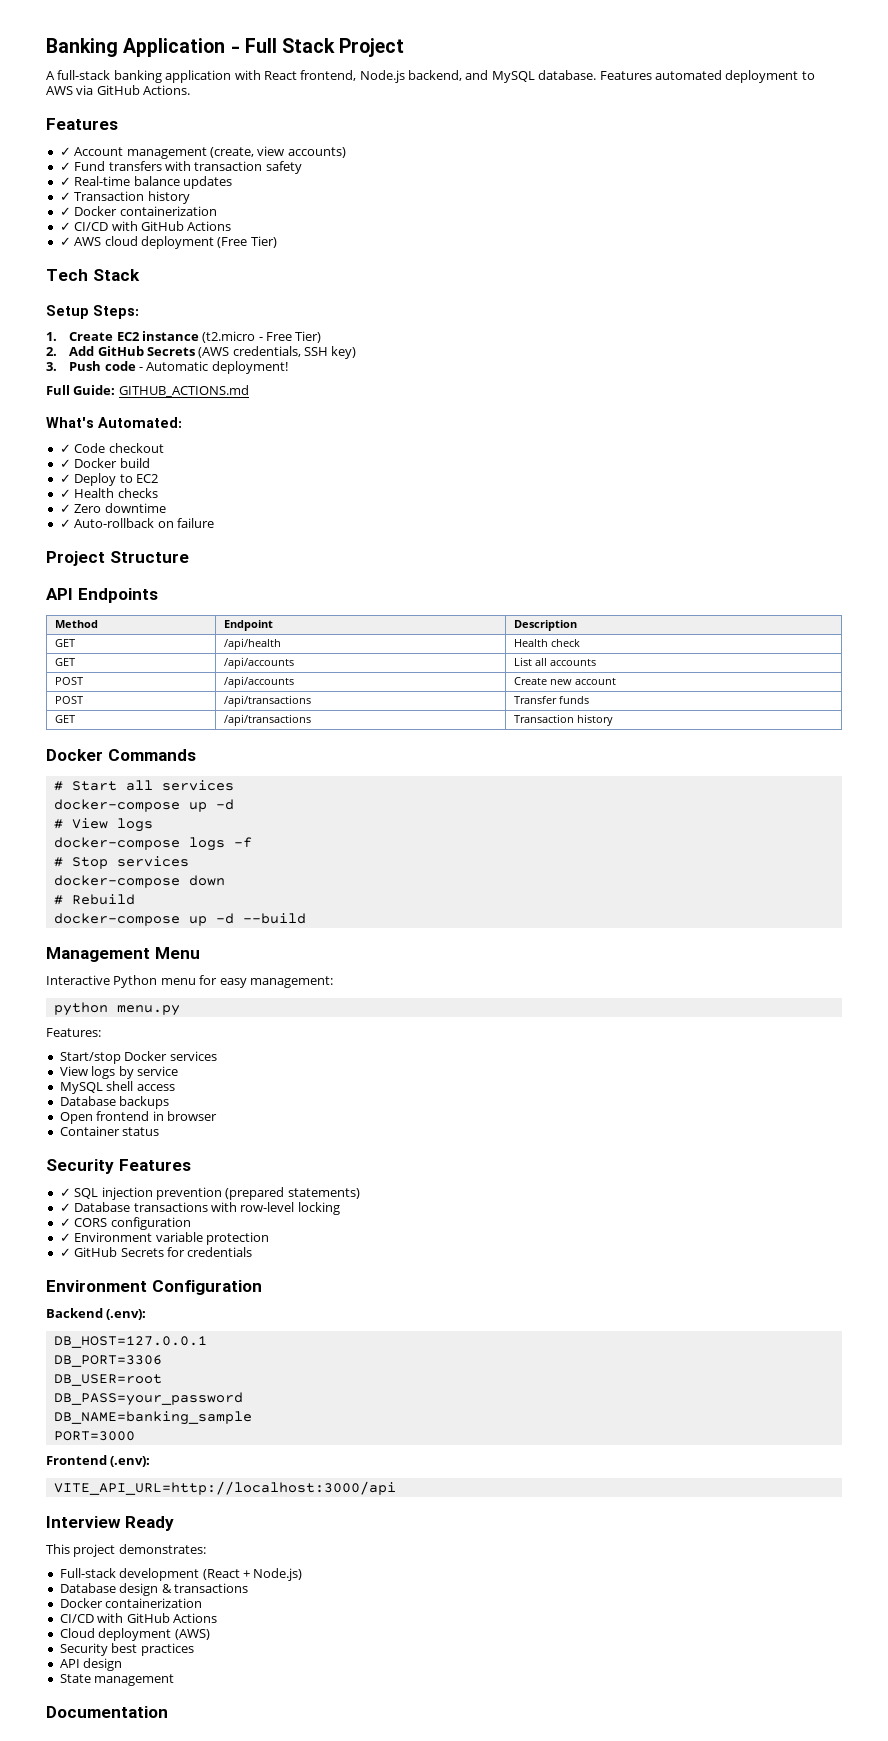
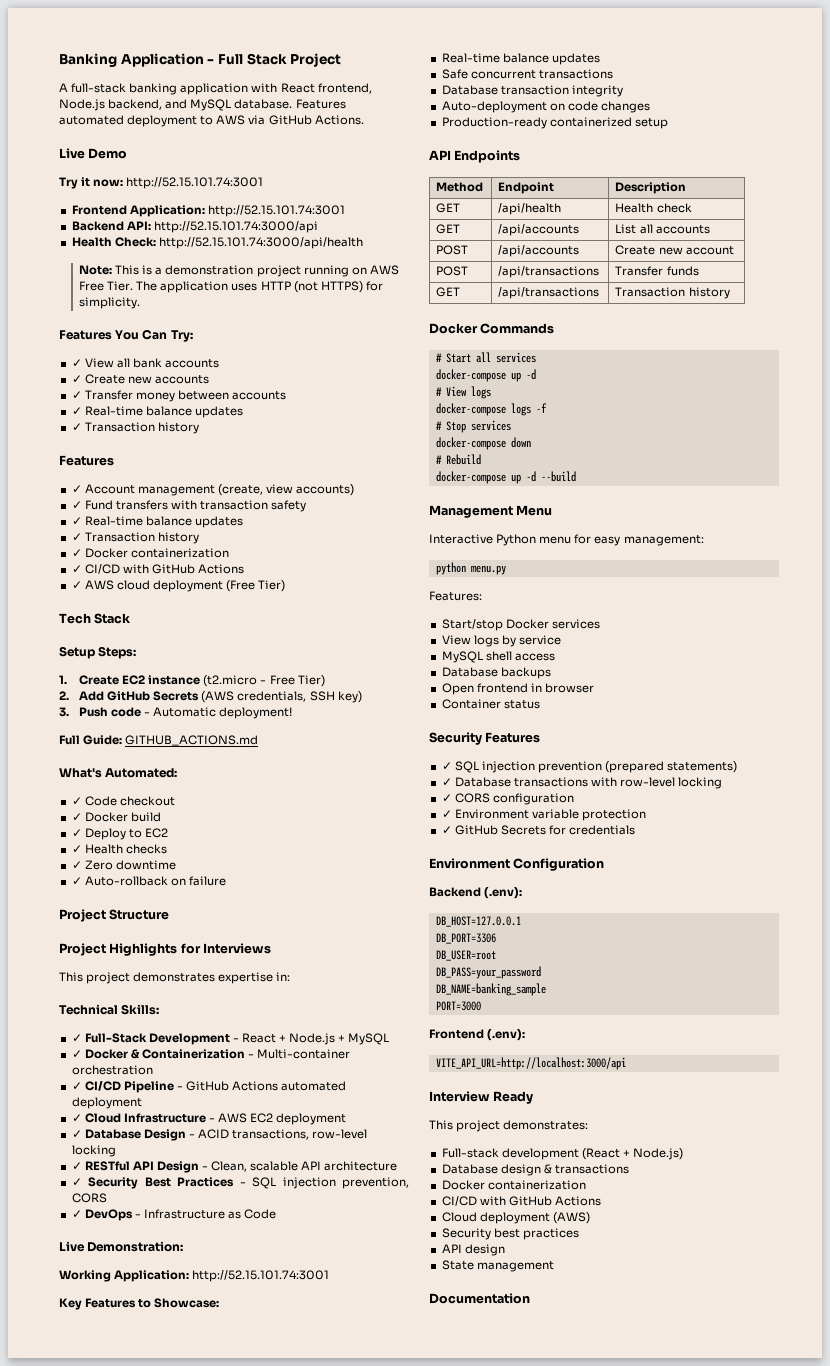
(191, 90) none -> [59,148,128,159] [59,177,264,189] [71,205,345,217] [71,221,318,233] [71,237,363,249] [79,265,399,277] [79,281,383,293] [79,297,141,309] [59,329,193,342] [71,358,220,368] [71,374,209,384] [71,390,287,402] [71,406,243,418] [71,422,199,434] // Live Demo // Try it now: http://52.15.101.74:3001 // Frontend Application: http://52.15.101.74:3001 // Backend API: http://52.15.101.74:3000/api // Health Check: http://52.15.101.74:3000/api/health // Note: This is a demonstration project running on AWS Free Tier. The application uses HTTP (not HTTPS) for simplicity. // Features You Can Try: // ✓ View all bank accounts // ✓ Create new accounts // ✓ Transfer money between accounts // ✓ Real-time balance updates // ✓ Transaction history
(189, 557) none -> [59,943,272,956] [59,972,291,984] [59,1004,160,1015] [71,1033,390,1045] [71,1049,351,1059] [71,1065,153,1075] [71,1081,347,1093] [71,1097,142,1109] [71,1113,347,1125] [71,1129,368,1141] [71,1145,116,1157] [71,1161,398,1173] [71,1177,410,1189] [71,1193,107,1203] [71,1209,277,1221] [59,1241,184,1252] [59,1270,330,1282] [59,1298,220,1310] [441,53,600,65] [441,69,613,79] [441,85,623,97] [441,101,650,113] [441,117,668,129] // Project Highlights for Interviews // This project demonstrates expertise in: // Technical Skills: // ✓ Full-Stack Development - React + Node.js + MySQL // ✓ Docker & Containerization - Multi-container orchestration // ✓ CI/CD Pipeline - GitHub Actions automated deployment // ✓ Cloud Infrastructure - AWS EC2 deployment // ✓ Database Design - ACID transactions, row-level locking // ✓ RESTful API Design - Clean, scalable API architecture // ✓ Security Best Practices - SQL injection prevention, CORS // ✓ DevOps - Infrastructure as Code // Live Demonstration: // Working Application: http://52.15.101.74:3001 // Key Features to Showcase: // Real-time balance updates // Safe concurrent transactions // Database transaction integrity // Auto-deployment on code changes // Production-ready containerized setup

